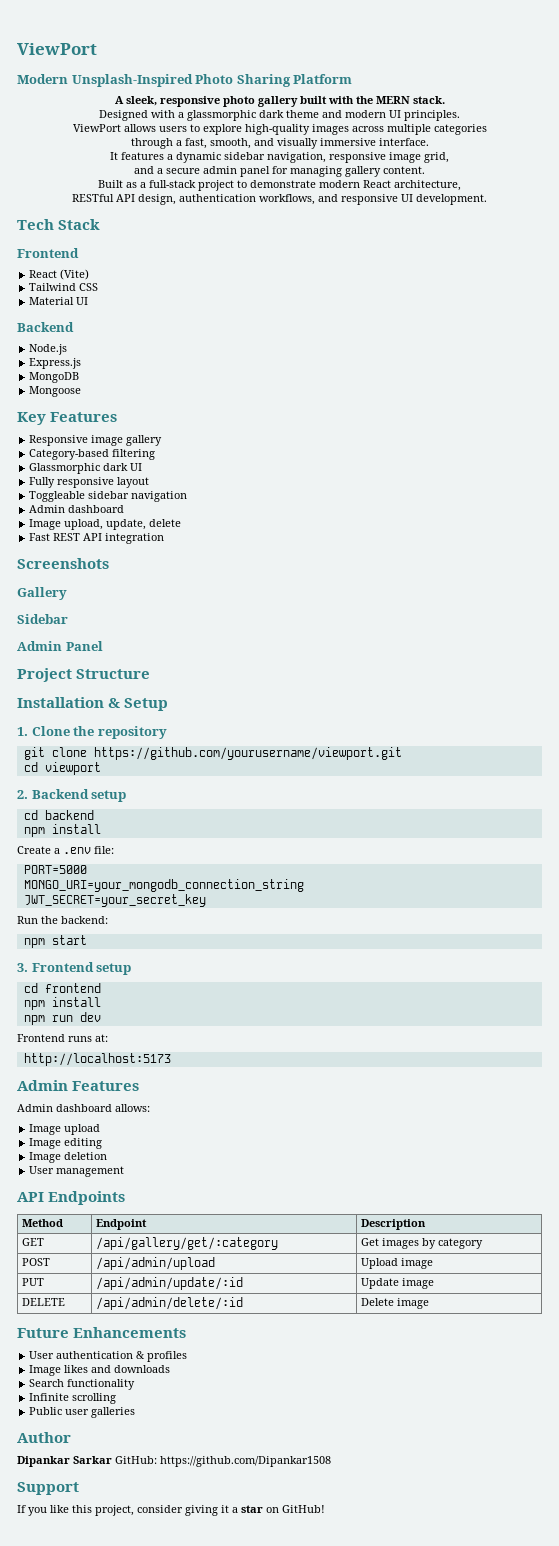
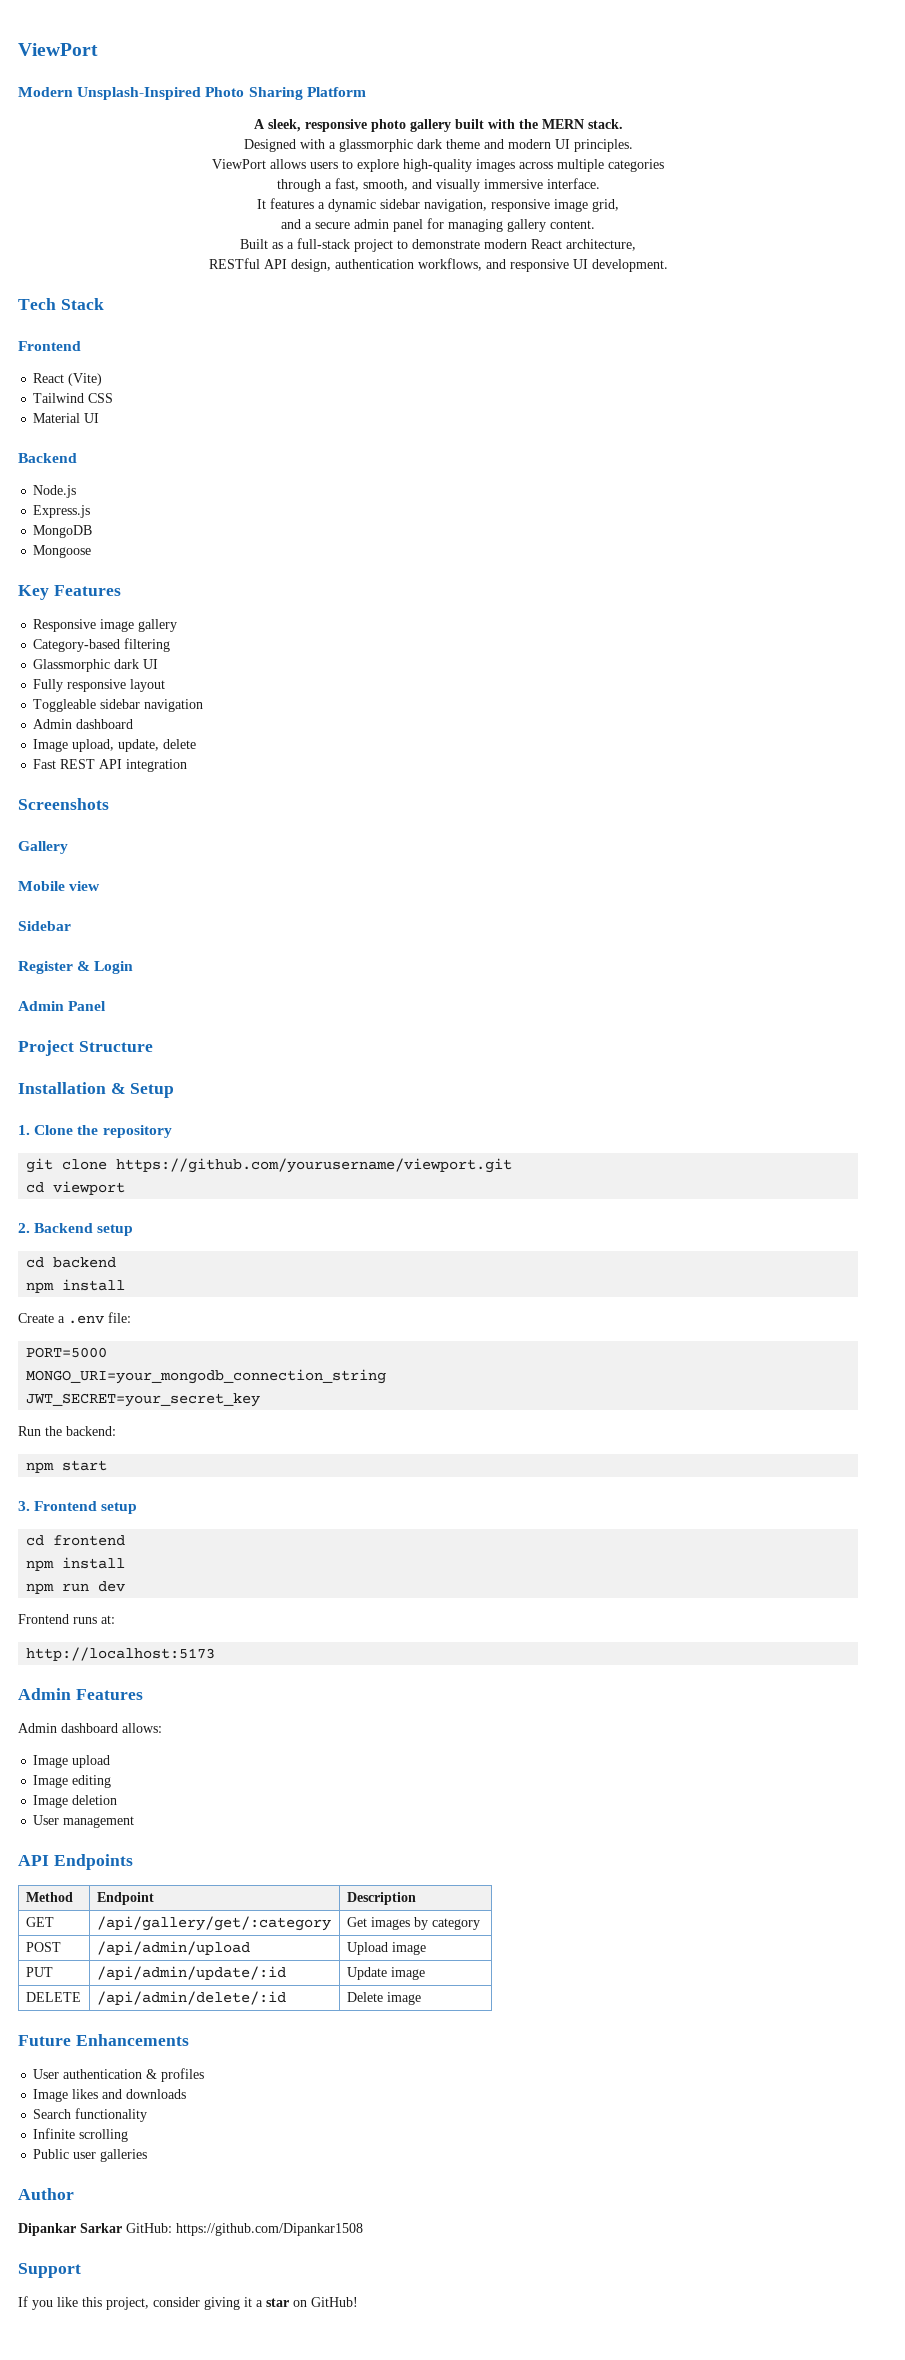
(67, 593) none -> [18,881,101,891] // Mobile view
(68, 619) none -> [18,961,134,974] // Register & Login

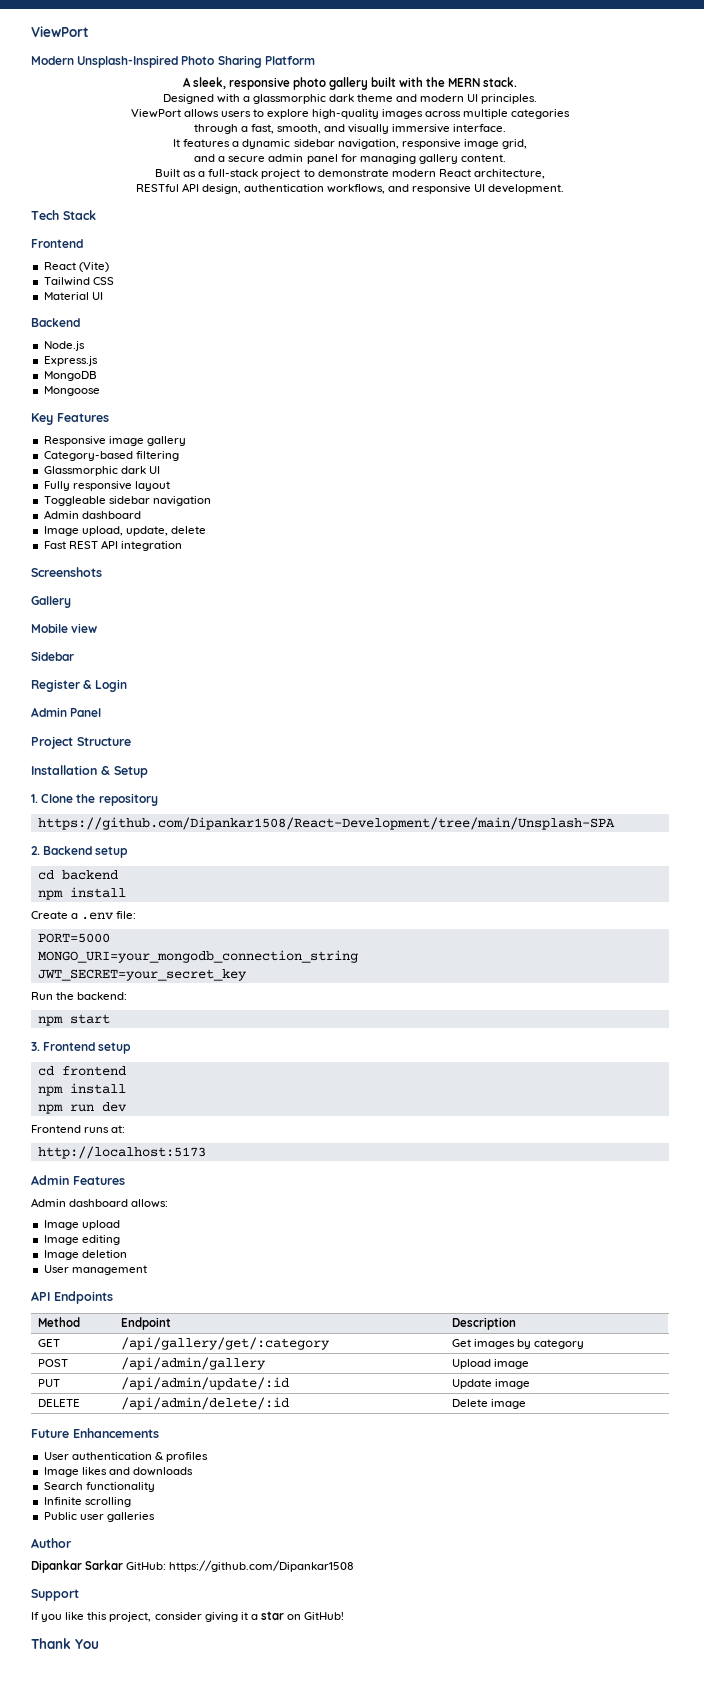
[26,1158,513,1173] [26,1181,126,1195] git clone https://github.com/yourusername/viewport.git // cd viewport -> [37,817,615,830] https://github.com/Dipankar1508/React-Development/tree/main/Unsplash-SPA
[96,1941,250,1955] /api/admin/upload -> [120,1357,266,1370] /api/admin/gallery
(358, 2302) none -> [31,1638,99,1649] // Thank You

